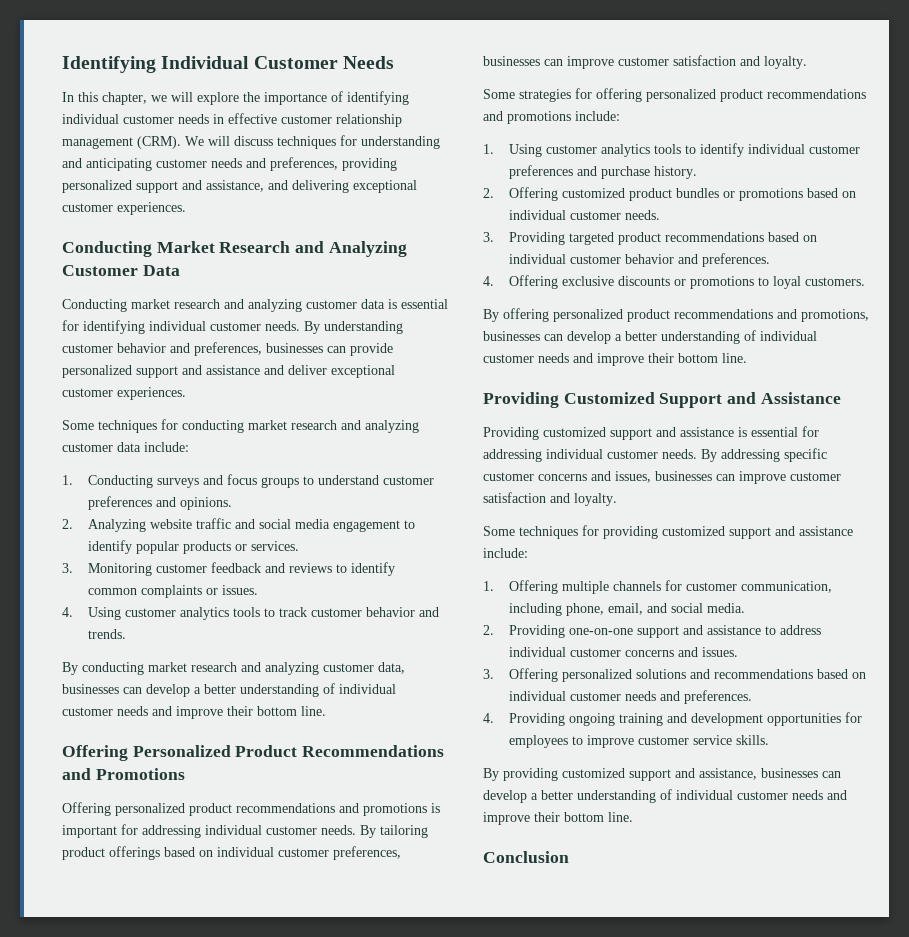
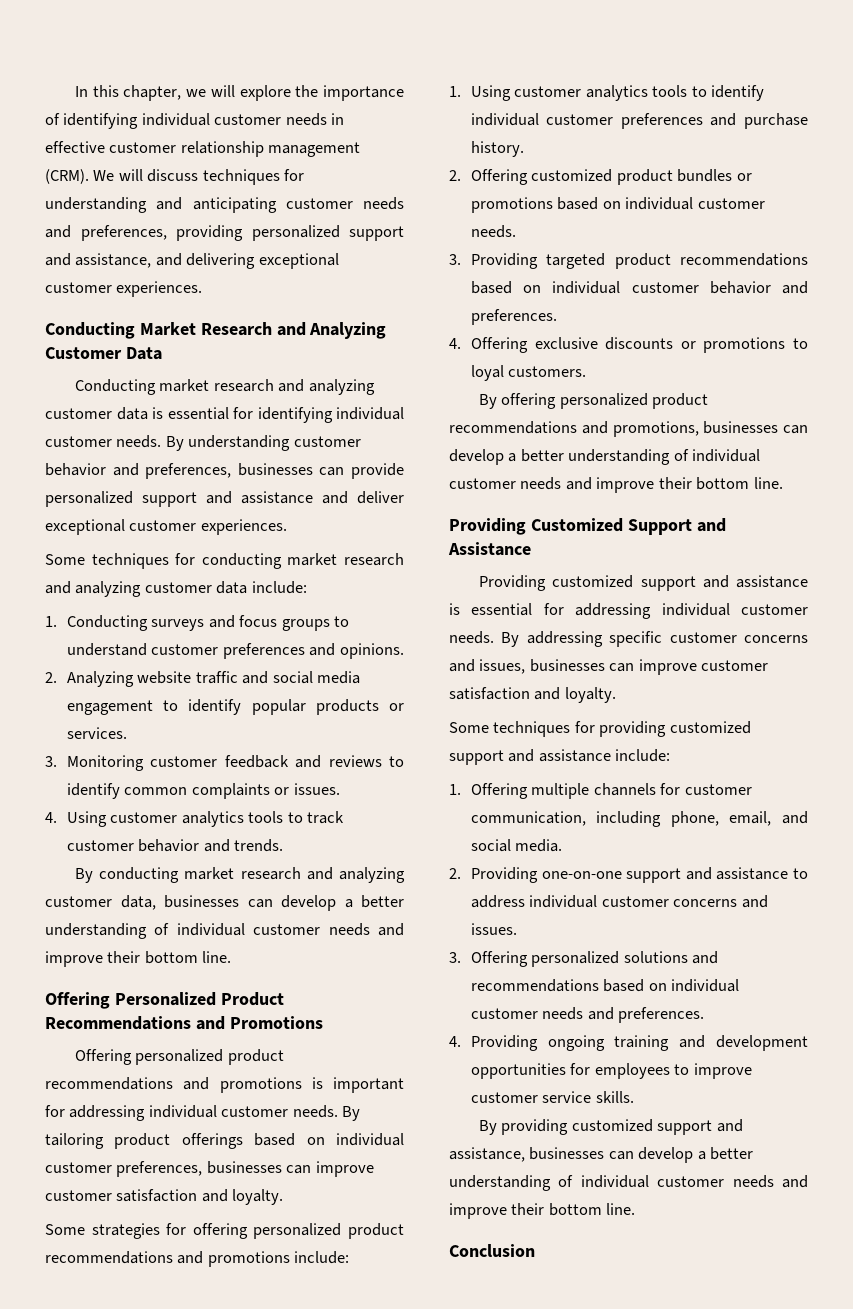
[62,56,394,73] Identifying Individual Customer Needs // -> (75, 91) none

